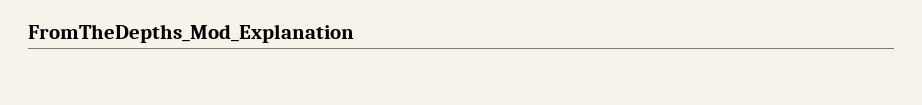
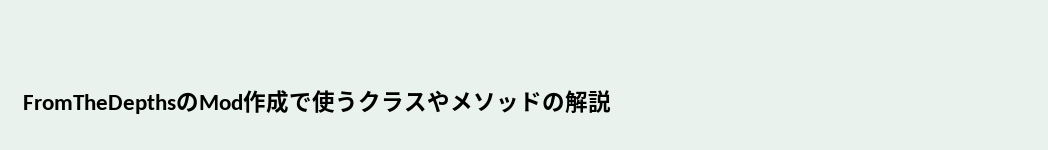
[28,24,354,43] FromTheDepths_Mod_Explanation -> [23,90,611,114] FromTheDepthsのMod作成で使うクラスやメソッドの解説

